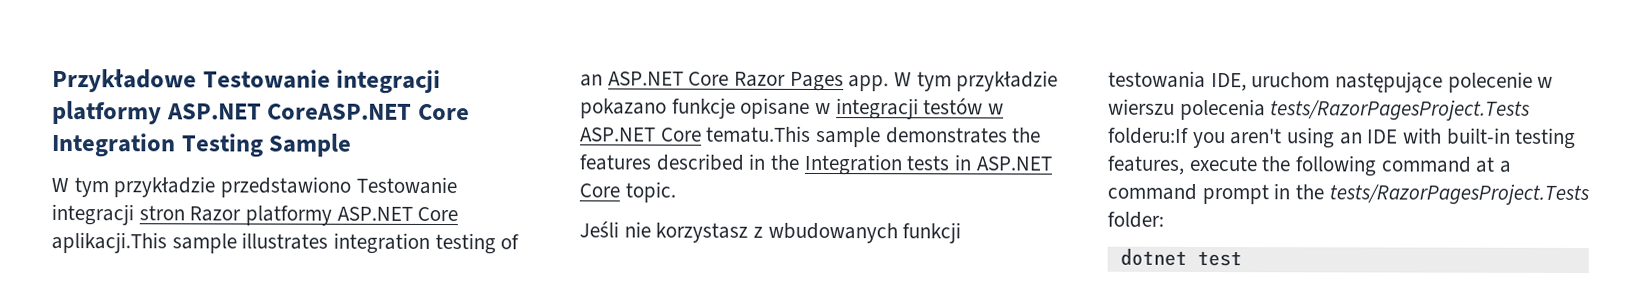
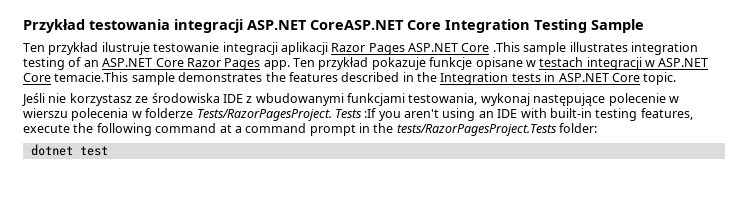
[52,68,442,95] [52,100,162,125] Przykładowe Testowanie integracji platformy -> [23,19,243,33] Przykład testowania integracji
[51,176,457,198] [51,203,459,226] [51,231,167,254] W tym przykładzie przedstawiono Testowanie integracji stron Razor platformy ASP.NET Core aplikacji.This -> [23,42,520,55] Ten przykład ilustruje testowanie integracji aplikacji Razor Pages ASP.NET Core .This
[894,70,1059,92] [580,98,667,119] W tym przykładzie pokazano -> [293,57,426,70] Ten przykład pokazuje
[835,98,984,120] integracji testów -> [539,57,642,70] testach integracji
[706,125,812,143] tematu.This -> [54,72,129,82] temacie.This
[753,222,962,244] [1108,70,1331,92] z wbudowanych funkcji testowania IDE, uruchom -> [135,93,530,106] ze środowiska IDE z wbudowanymi funkcjami testowania, wykonaj
[1270,99,1531,121] [1108,127,1189,144] tests/RazorPagesProject.Tests folderu:If -> [131,108,377,121] w folderze Tests/RazorPagesProject. Tests :If

